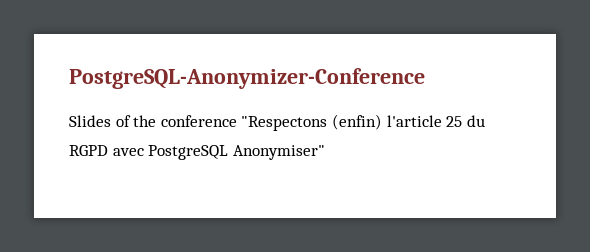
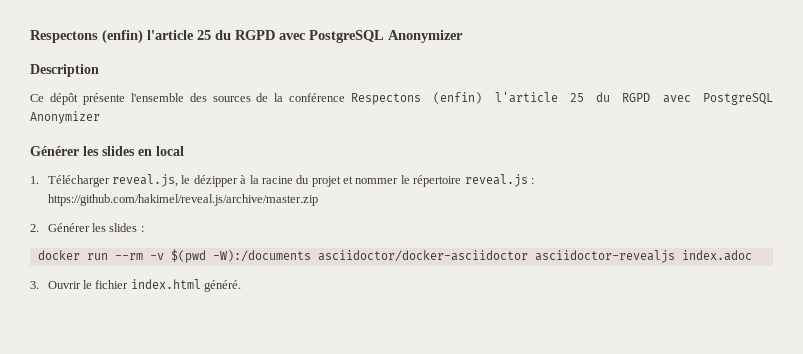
[69,68,425,89] [69,114,485,131] [69,145,325,160] PostgreSQL-Anonymizer-Conference // Slides of the conference "Respectons (enfin) l'article 25 du RGPD avec PostgreSQL Anonymiser" -> [30,29,463,44] [30,64,99,77] [30,92,773,105] [30,111,100,124] [30,146,184,156] [30,174,534,187] [47,194,318,206] [30,223,144,232] [37,249,752,263] [30,279,242,292] Respectons (enfin) l'article 25 du RGPD avec PostgreSQL Anonymizer // Description // Ce dépôt présente l'ensemble des sources de la conférence Respectons (enfin) l'article 25 du RGPD avec PostgreSQL Anonymizer // Générer les slides en local // 1. Télécharger reveal.js, le dézipper à la racine du projet et nommer le répertoire reveal.js : https://github.com/hakimel/reveal.js/archive/master.zip // 2. Générer les slides : // docker run --rm -v $(pwd -W):/documents asciidoctor/docker-asciidoctor asciidoctor-revealjs index.adoc // 3. Ouvrir le fichier index.html généré.

